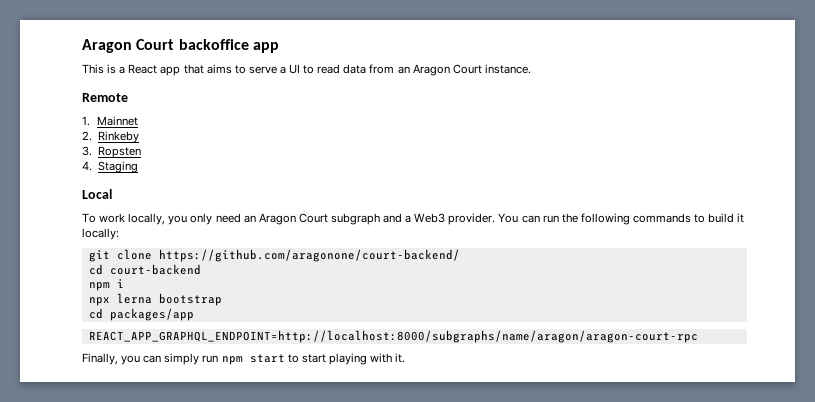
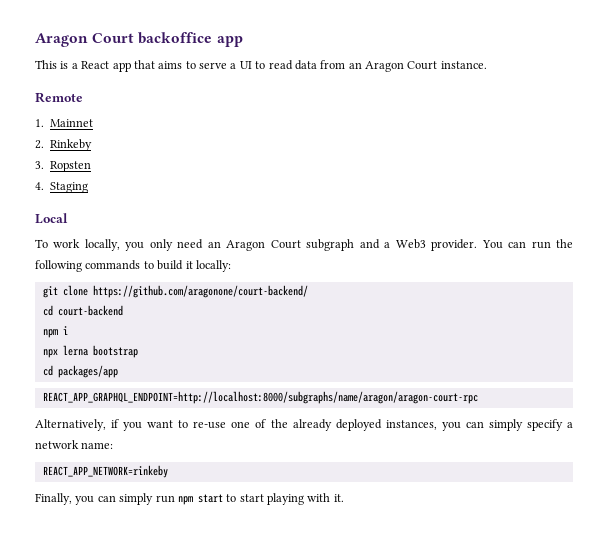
(698, 336) none -> [35,419,573,431] [35,440,114,449] [42,465,168,478] // Alternatively, if you want to re-use one of the already deployed instances, you can simply specify a network name: // REACT_APP_NETWORK=rinkeby

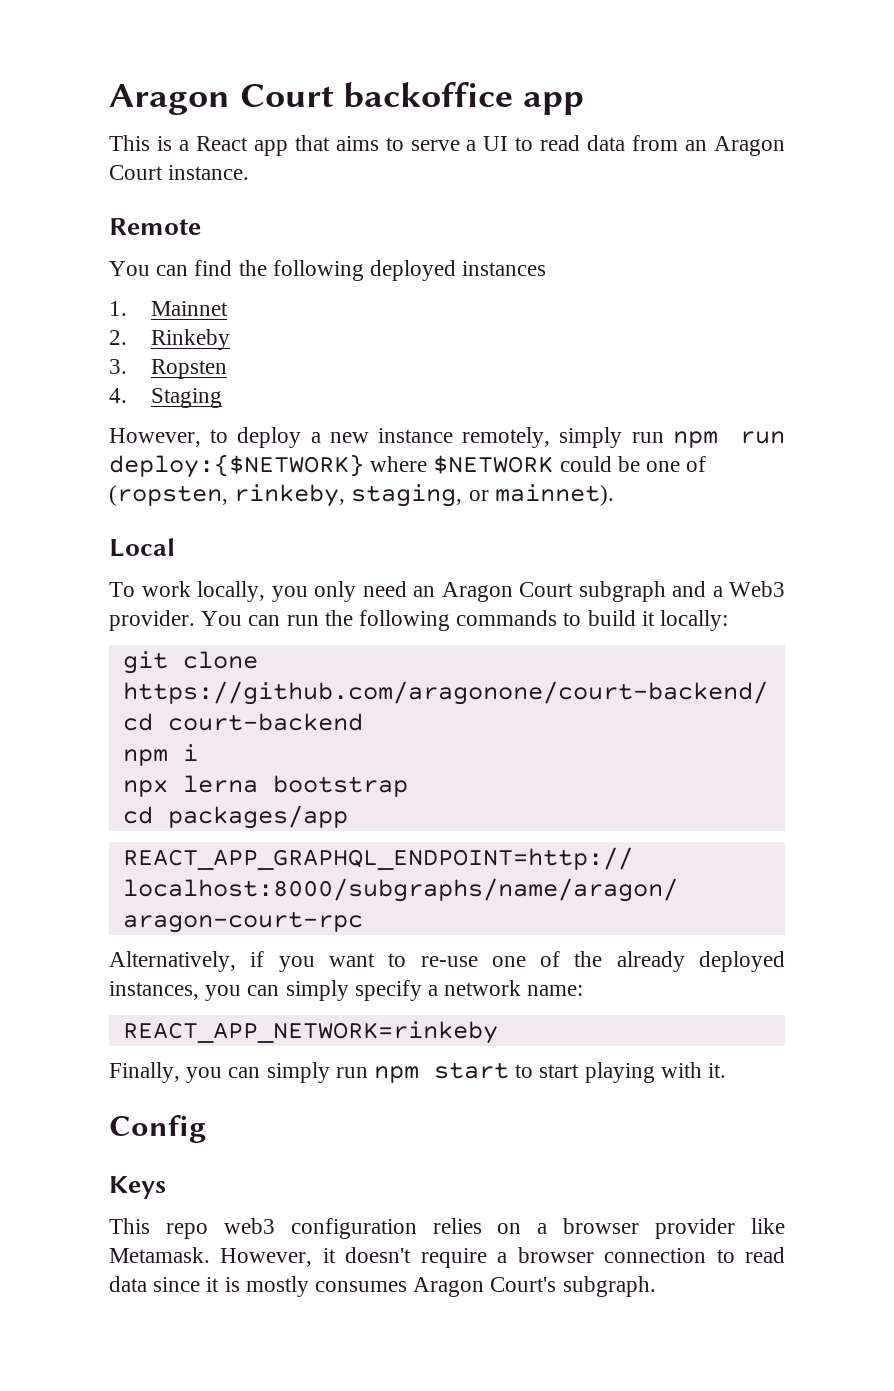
(83, 97) none -> [109,260,547,281] // You can find the following deployed instances
(89, 187) none -> [109,427,786,448] [109,454,707,478] [109,484,614,507] // However, to deploy a new instance remotely, simply run npm run deploy:{$NETWORK} where $NETWORK could be one of (ropsten, rinkeby, staging, or mainnet).
(344, 498) none -> [109,1115,206,1143] [109,1176,166,1199] [109,1218,786,1239] [109,1247,785,1268] [109,1276,656,1297] // Config // Keys // This repo web3 configuration relies on a browser provider like Metamask. However, it doesn't require a browser connection to read data since it is mostly consumes Aragon Court's subgraph.

